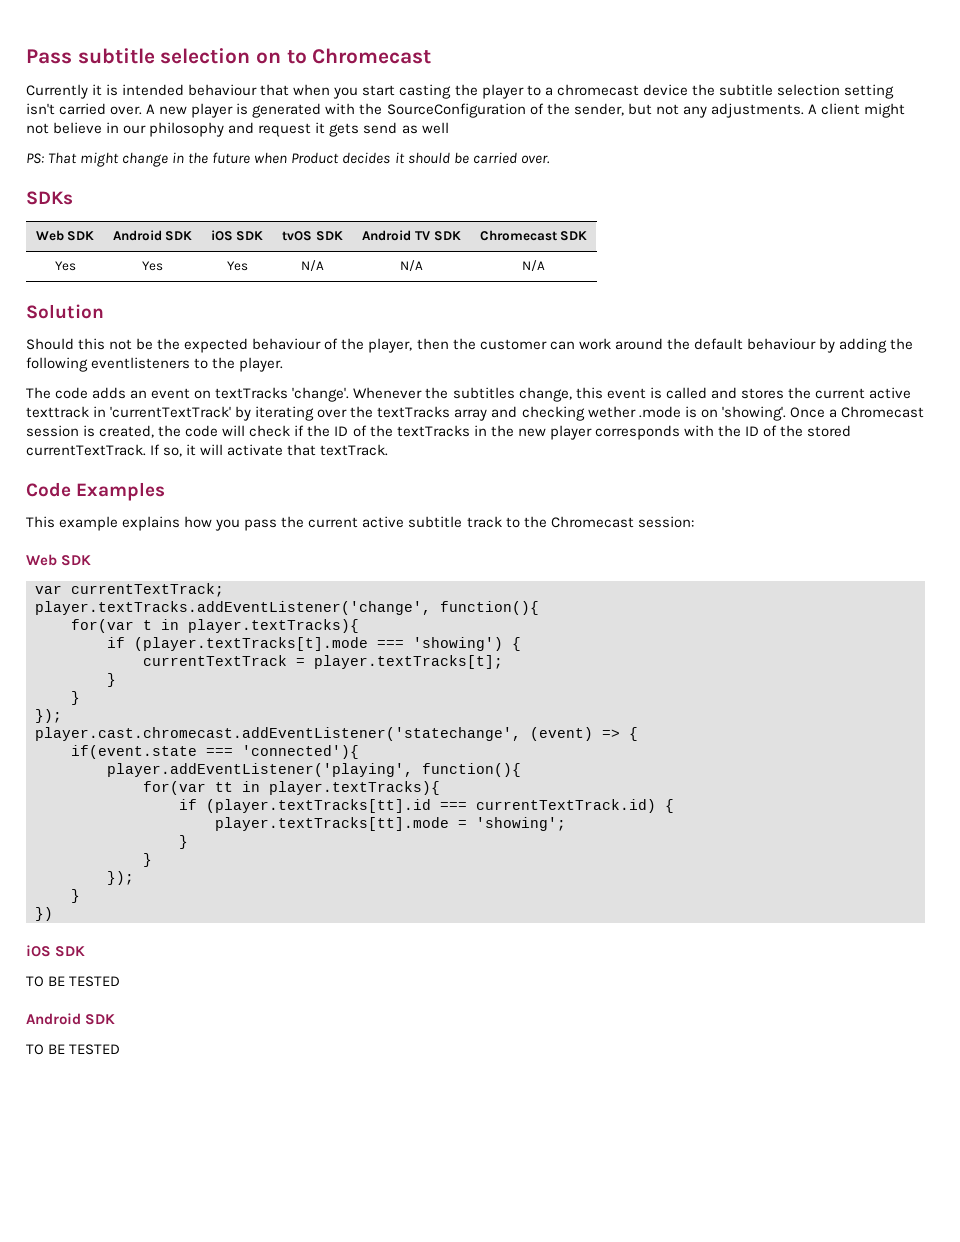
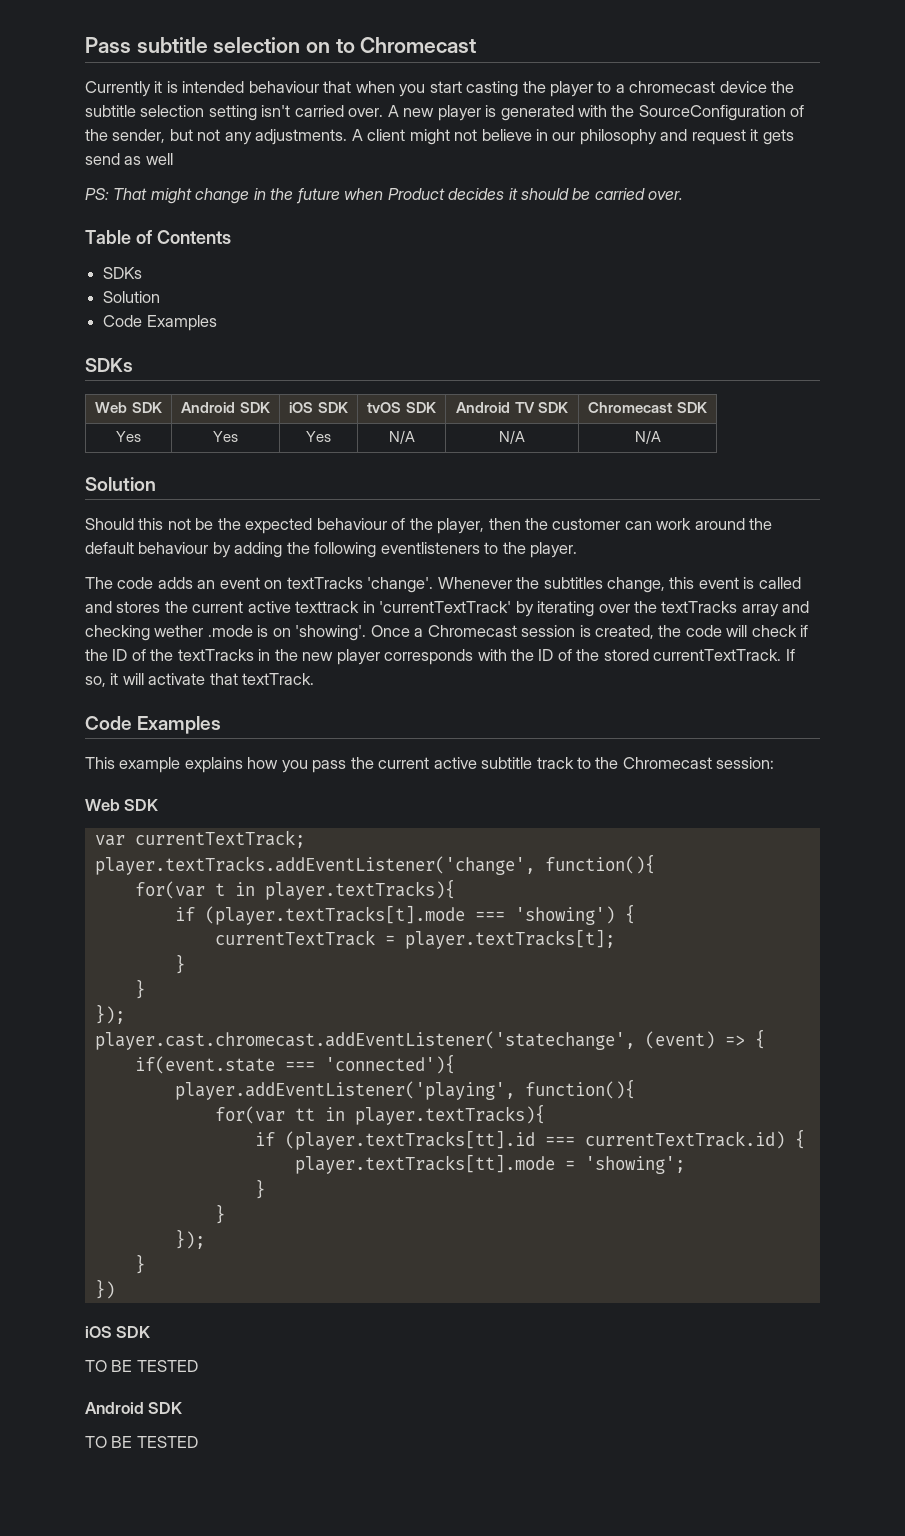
(550, 159) none -> [85,230,231,244] [103,267,143,279] [103,291,161,303] [103,315,217,331] // Table of Contents // SDKs // Solution // Code Examples

